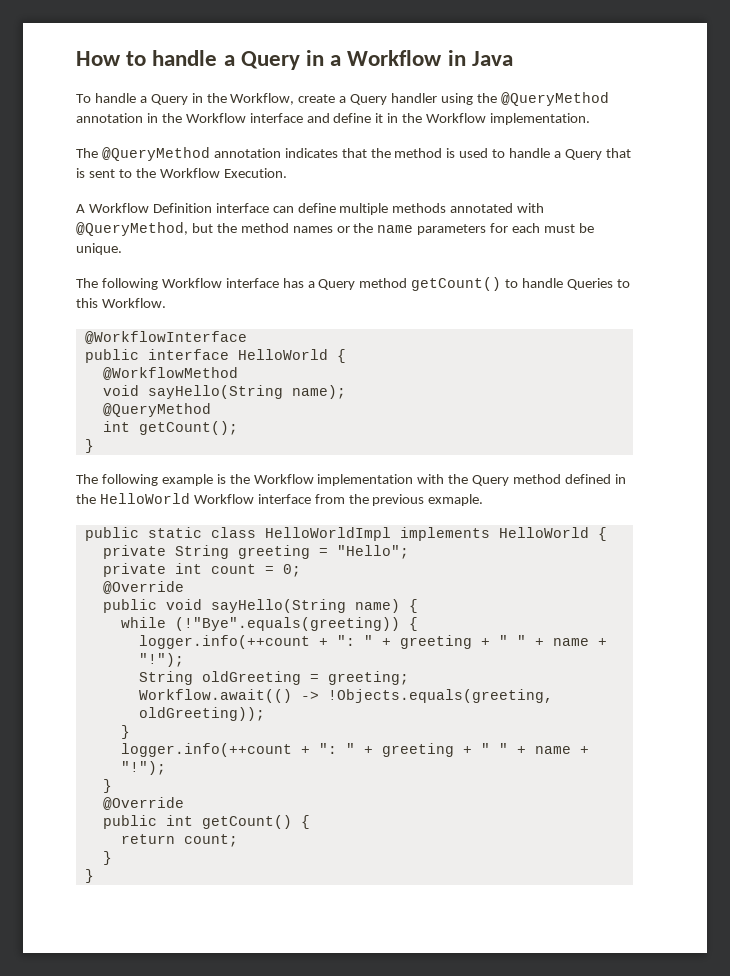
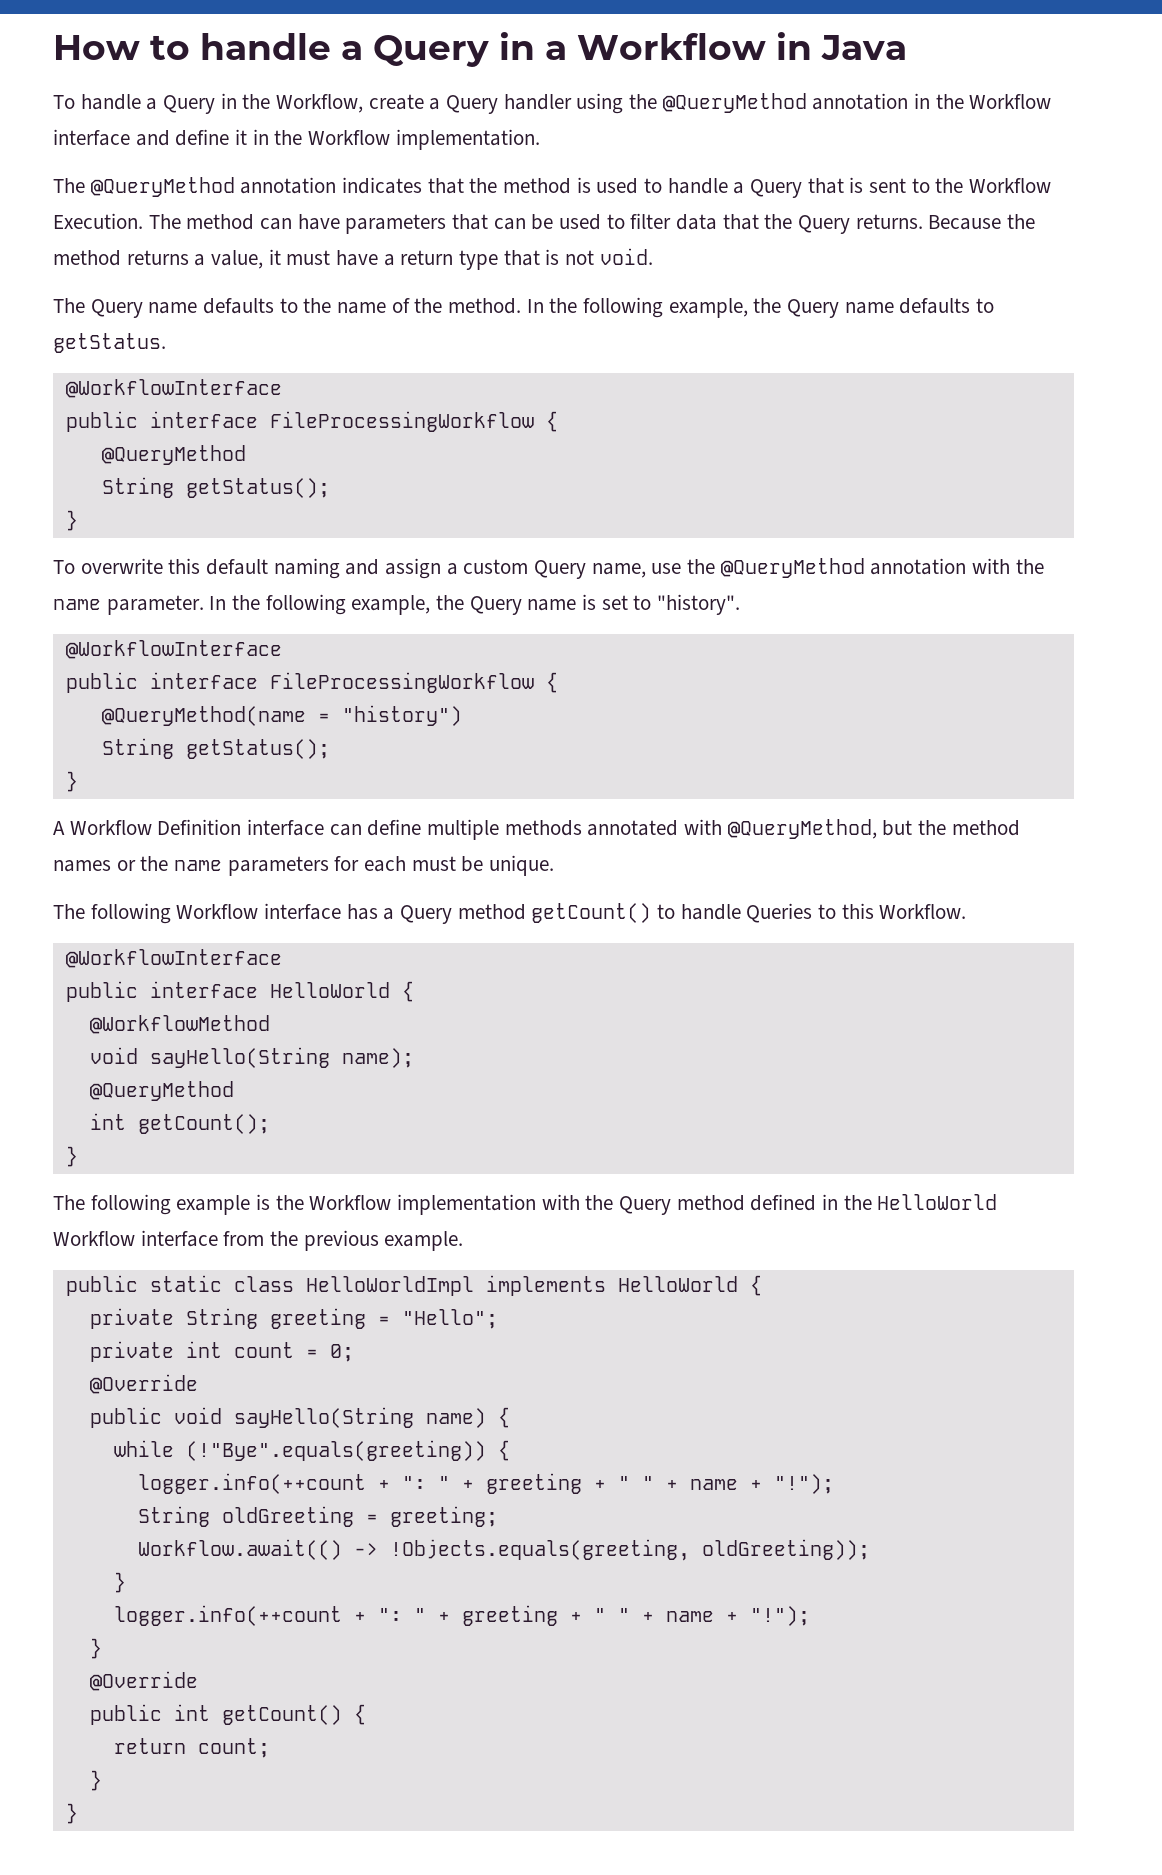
(287, 173) none -> [148,213,1036,234] [53,248,653,270] [53,297,995,318] [53,333,166,353] [65,379,282,398] [65,411,558,432] [101,445,246,465] [101,477,330,498] [65,510,78,531] [53,558,1044,579] [53,594,741,615] [65,640,282,659] [65,672,558,693] [101,705,462,726] [101,738,330,759] [65,771,78,792] The method can have parameters that can be used to filter data that the Query returns. Because the method returns a value, it must have a return type that is not void. // The Query name defaults to the name of the method. In the following example, the Query name defaults to getStatus. // @WorkflowInterface // public interface FileProcessingWorkflow { // @QueryMethod // String getStatus(); // } // To overwrite this default naming and assign a custom Query name, use the @QueryMethod annotation with the name parameter. In the following example, the Query name is set to "history". // @WorkflowInterface // public interface FileProcessingWorkflow { // @QueryMethod(name = "history") // String getStatus(); // }
[428,494,484,506] exmaple. -> [384,1231,464,1251] example.

